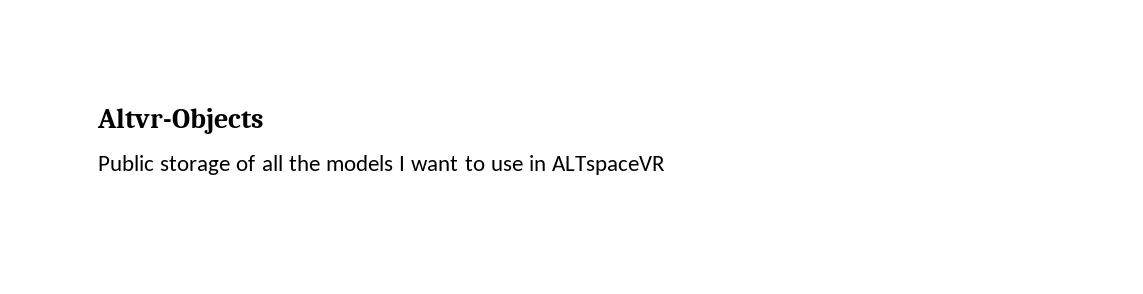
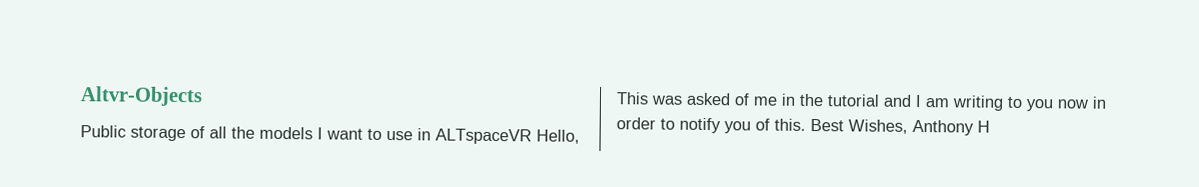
(666, 165) none -> [536,129,580,144] [616,92,1106,112] [616,117,990,136] Hello, This was asked of me in the tutorial and I am writing to you now in order to notify you of this. Best Wishes, Anthony H

